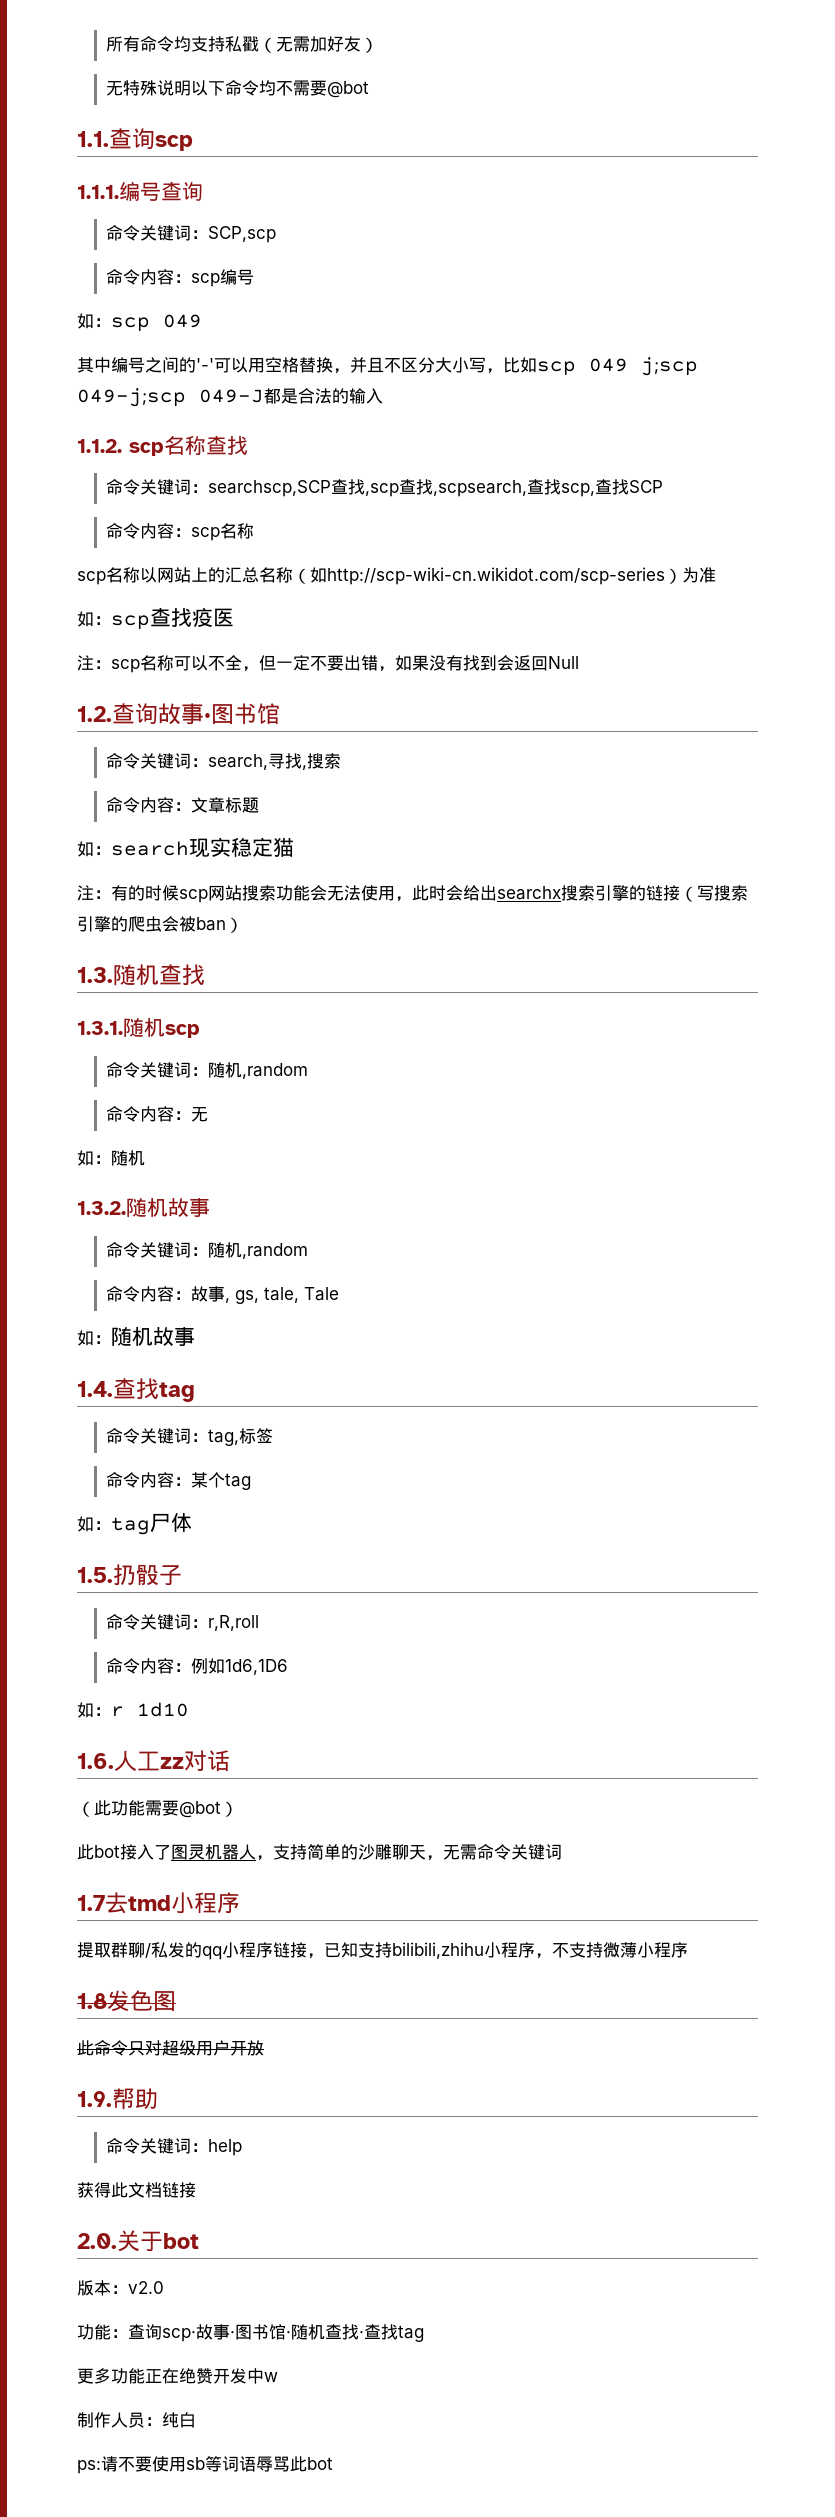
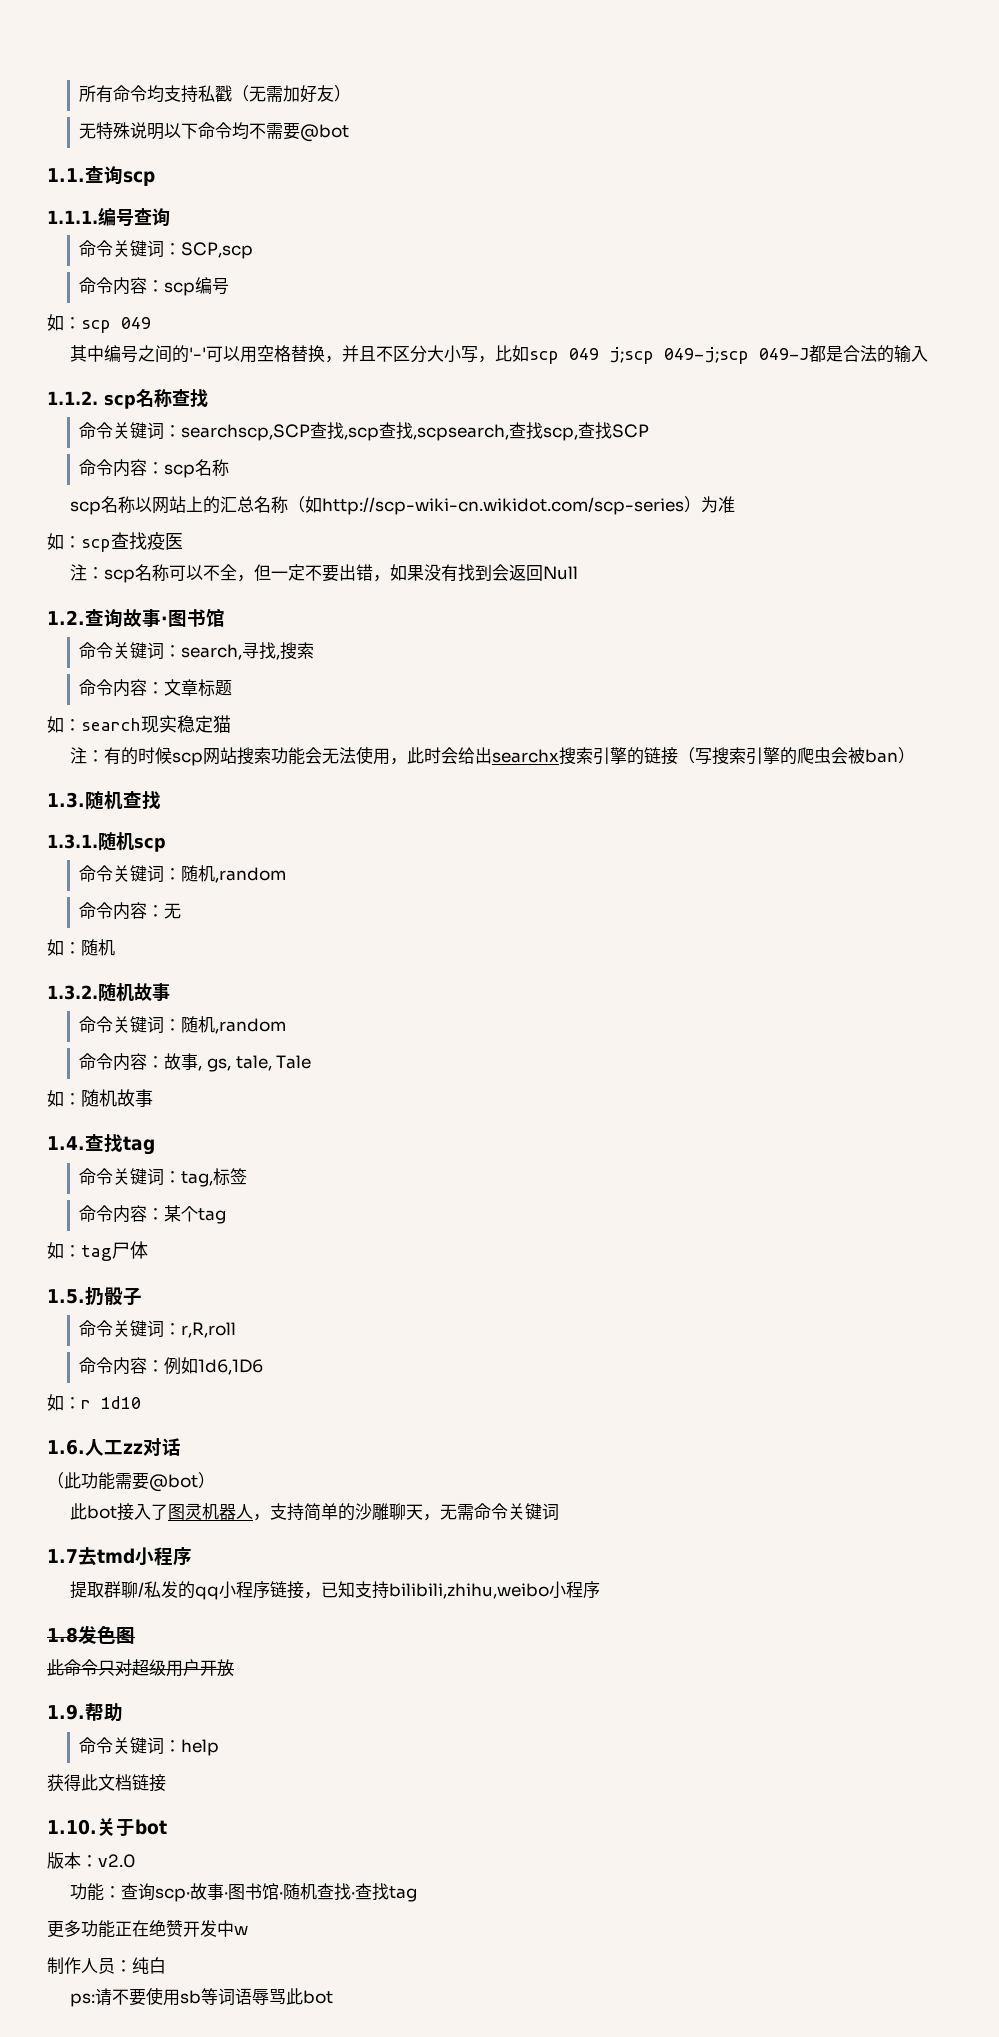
[392,1942,637,1959] bilibili,zhihu小程序，不支持微薄 -> [389,1583,550,1599] bilibili,zhihu,weibo
[77,2233,117,2249] 2.0. -> [47,1819,97,1835] 1.10.

